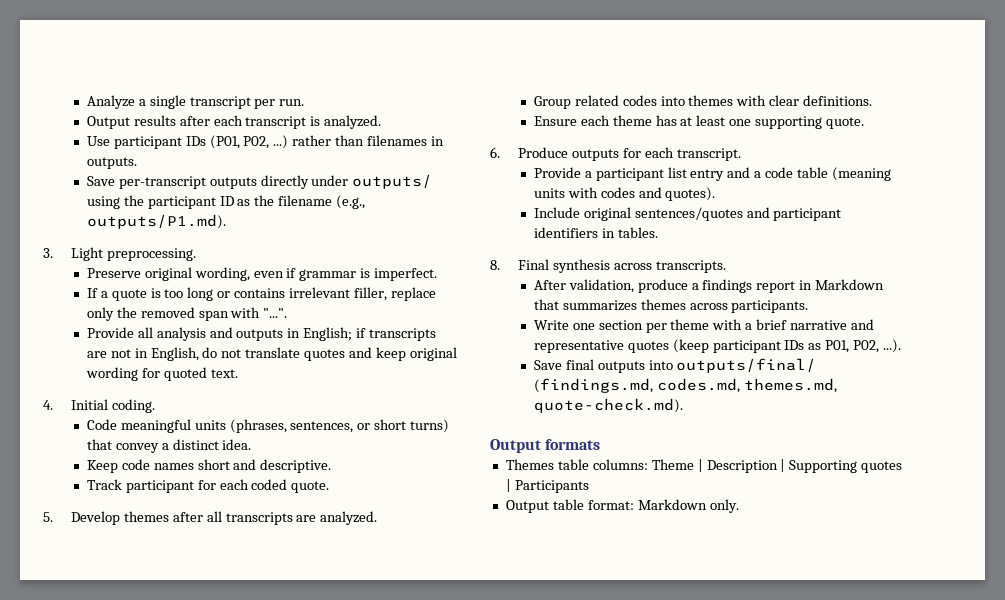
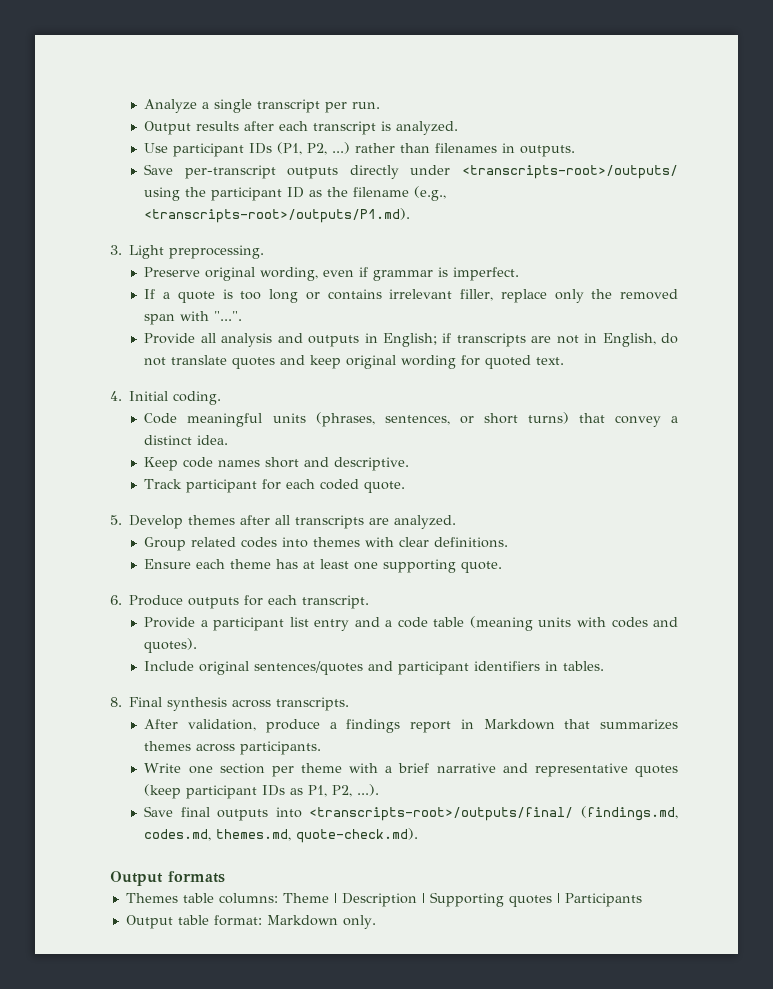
[209,135,270,149] (P01, P02, -> [277,142,328,155] (P1, P2,
[352,174,433,189] outputs/ -> [462,165,678,179] <transcripts-root>/outputs/
[86,214,226,229] outputs/P1.md). -> [144,208,411,223] <transcripts-root>/outputs/P1.md).
[825,340,880,353] P01, P02, -> [308,785,353,797] P1, P2,
[676,358,817,373] outputs/final/ -> [309,807,574,821] <transcripts-root>/outputs/final/

